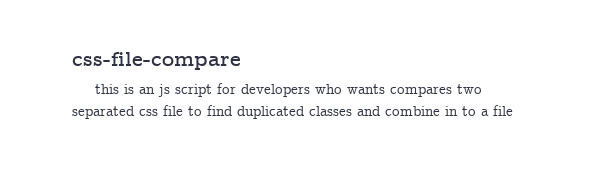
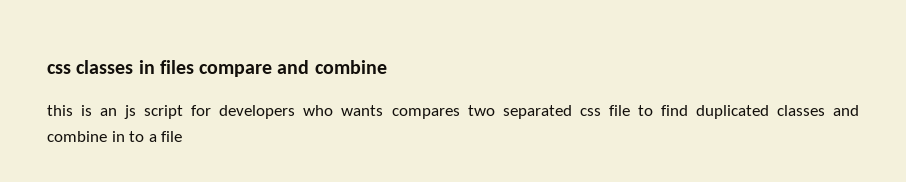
[72,52,241,70] css-file-compare -> [47,60,387,77] css classes in files compare and combine

